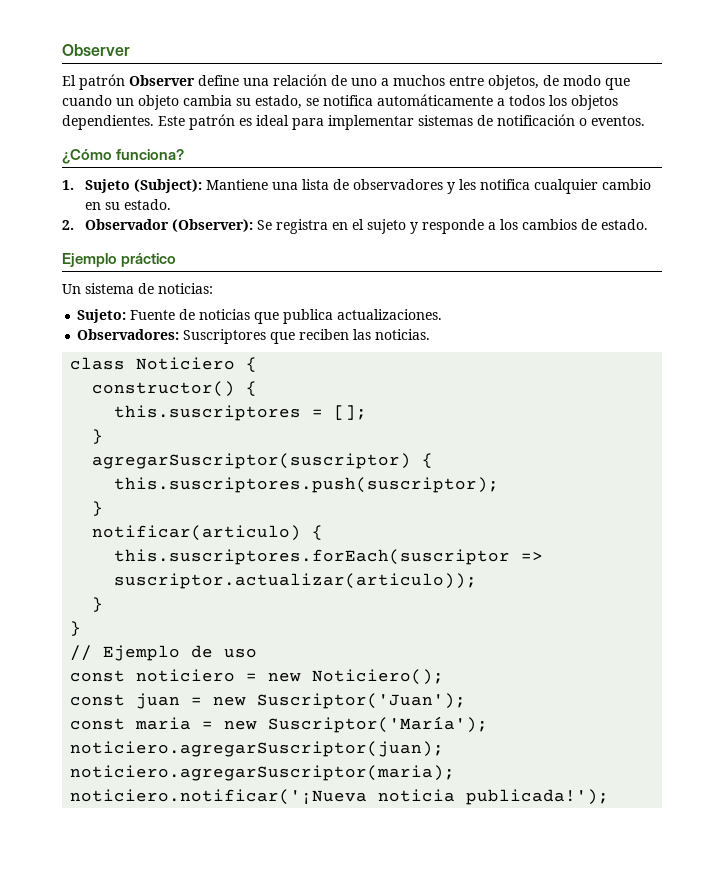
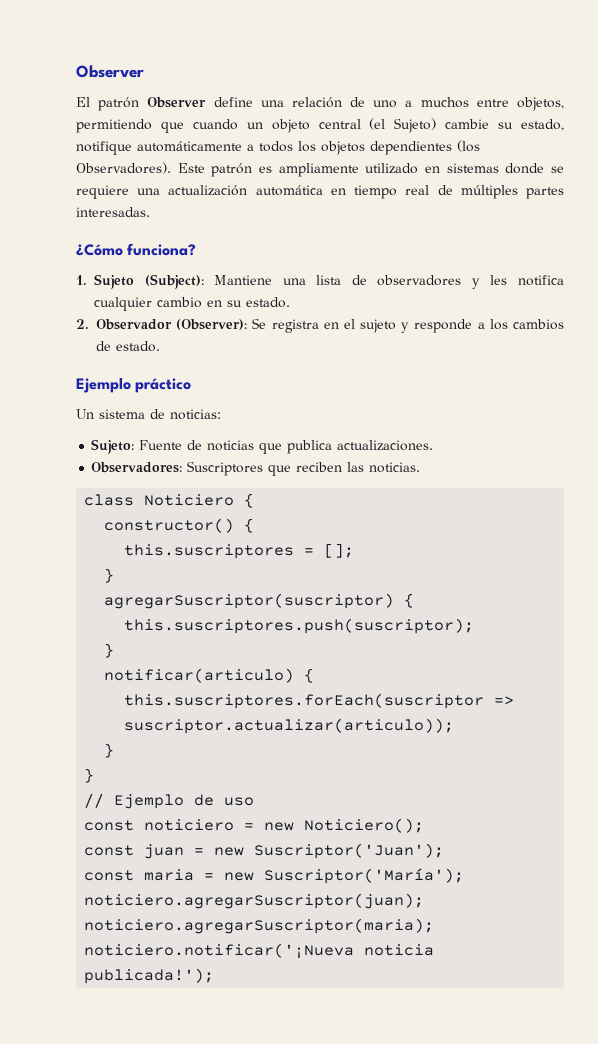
[543,75,601,86] de modo -> [76,119,152,133] permitiendo
[183,95,373,109] cambia su estado, se notifica -> [318,118,564,133] [76,141,132,155] central (el Sujeto) cambie su estado, notifique
[62,114,645,130] dependientes. Este patrón es ideal para implementar sistemas de notificación o eventos. -> [370,140,480,155] [76,162,564,177] [76,185,564,199] [76,207,150,217] dependientes (los Observadores). Este patrón es ampliamente utilizado en sistemas donde se requiere una actualización automática en tiempo real de múltiples partes interesadas.

